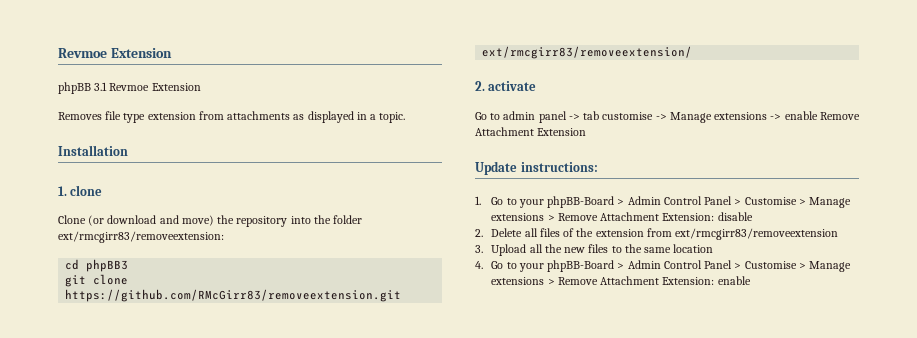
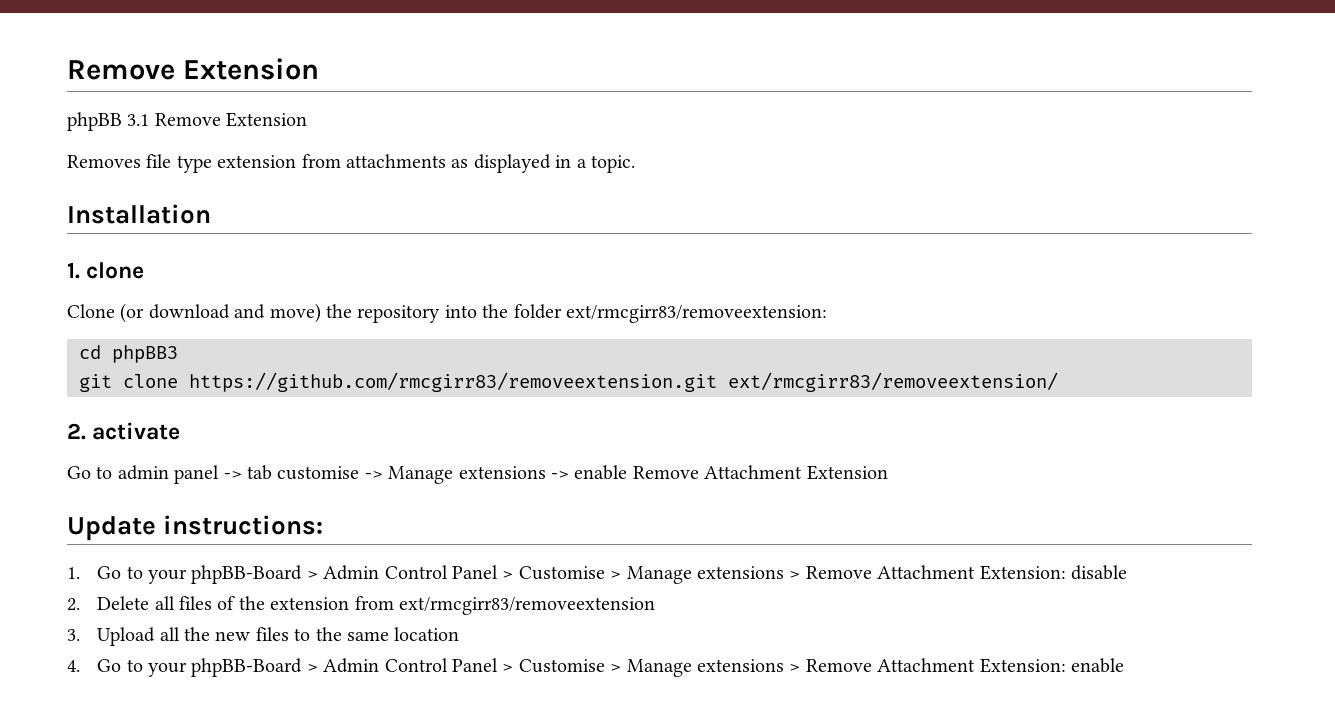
[58,48,107,58] Revmoe -> [67,60,175,80] Remove
[109,83,150,91] Revmoe -> [154,113,221,126] Remove
[65,289,402,302] https://github.com/RMcGirr83/removeextension.git -> [189,372,717,392] https://github.com/rmcgirr83/removeextension.git

